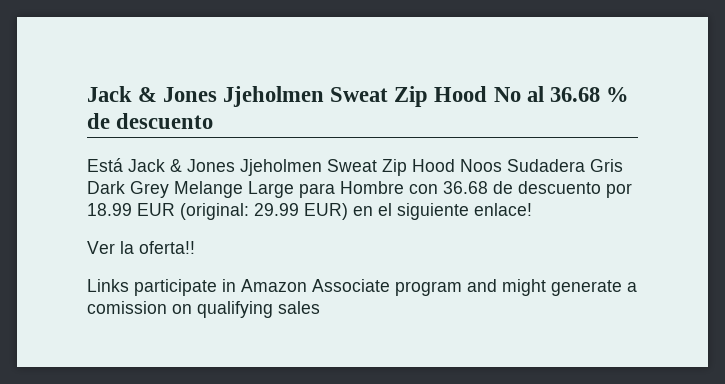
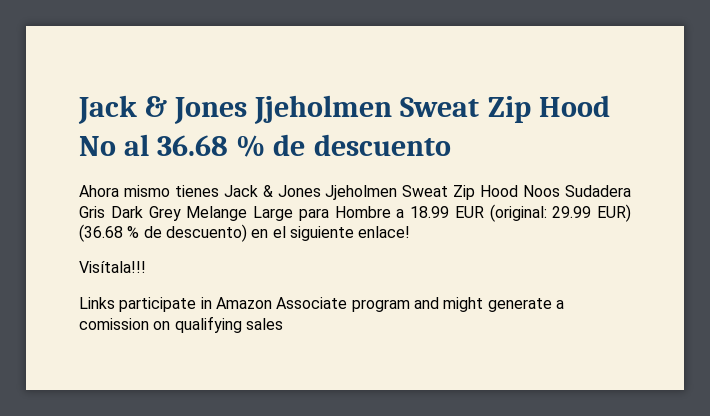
[87,158,123,172] Está -> [79,185,219,197] Ahora mismo tienes
[409,181,632,198] con 36.68 de descuento por -> [396,209,405,218] a
(348, 211) none -> [79,224,247,242] (36.68 % de descuento)
[87,241,195,254] Ver la oferta!! -> [79,261,146,273] Visítala!!!

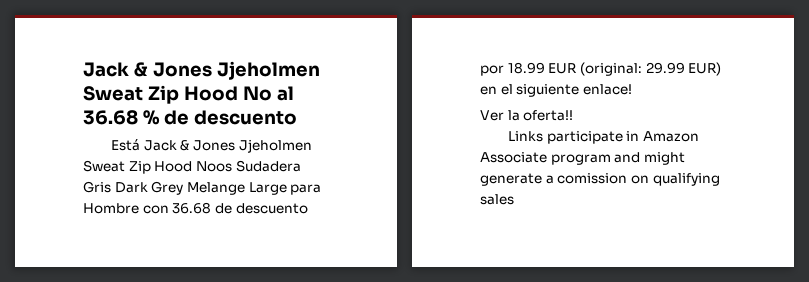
[79,185,219,197] Ahora mismo tienes -> [111,139,141,151] Está
[396,209,405,218] a -> [142,202,308,214] [480,65,504,76] con 36.68 de descuento por
[79,224,247,242] (36.68 % de descuento) -> (722, 69) none
[79,261,146,273] Visítala!!! -> [480,110,574,121] Ver la oferta!!

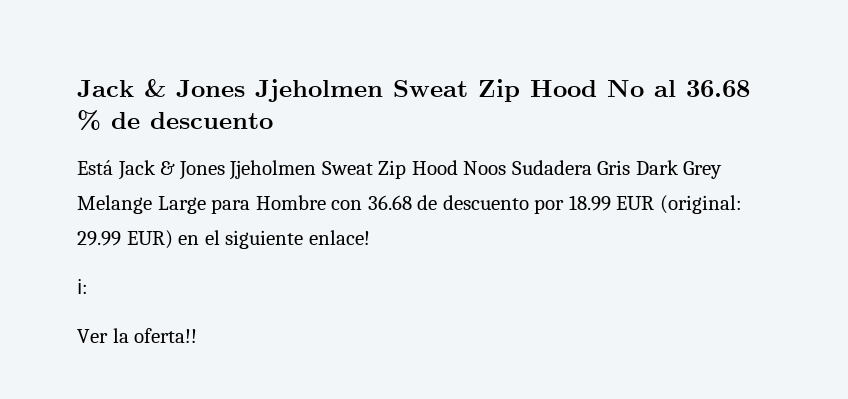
(632, 89) none -> [77,279,88,294] // ℹ:
[508,131,700,144] [480,152,685,165] [480,173,720,186] [480,194,514,205] // Links participate in Amazon Associate program and might generate a comission on qualifying sales -> (198, 335) none

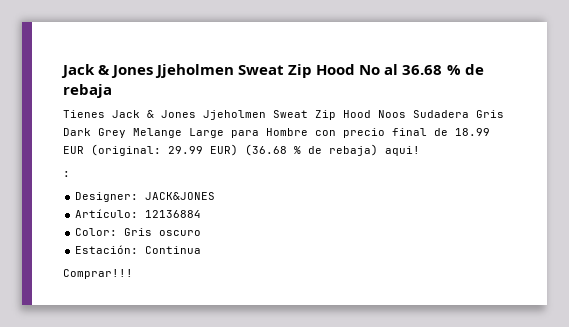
[150,112,273,129] [77,160,113,175] descuento // Está -> [63,84,112,98] [63,110,105,118] rebaja // Tienes
[367,195,565,214] 36.68 de descuento por -> [343,128,448,138] precio final de
[178,230,370,249] [77,279,88,294] [77,328,198,343] en el siguiente enlace! // ℹ: // Ver la oferta!! -> [245,144,420,156] [63,171,70,177] [75,192,216,202] [75,209,202,218] [75,228,202,236] [75,245,202,254] [63,269,133,279] (36.68 % de rebaja) aqui! // : // Designer: JACK&JONES // Artículo: 12136884 // Color: Gris oscuro // Estación: Continua // Comprar!!!

